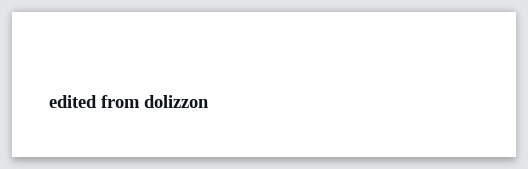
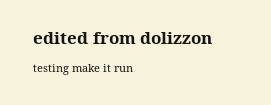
(209, 101) none -> [33,64,133,75] // testing make it run

